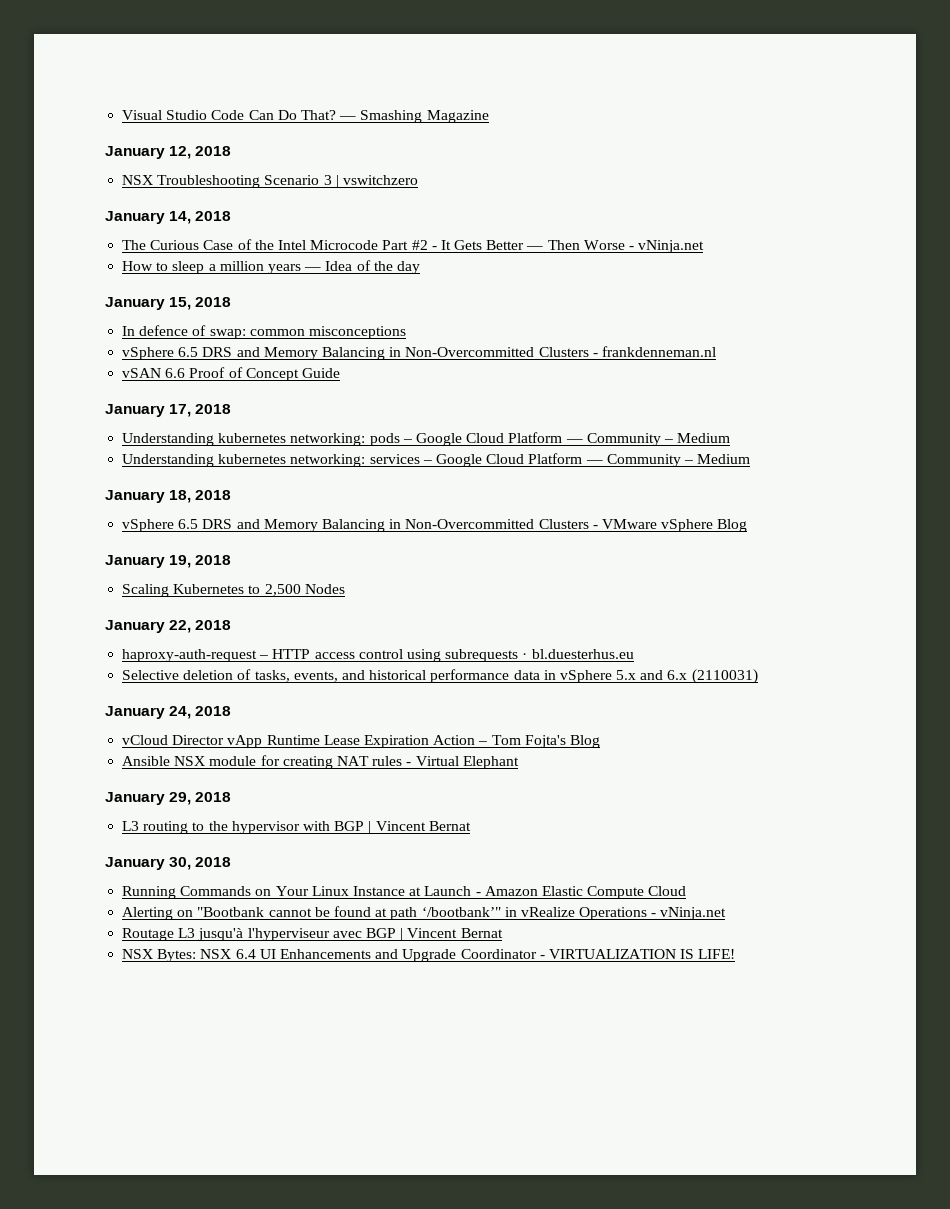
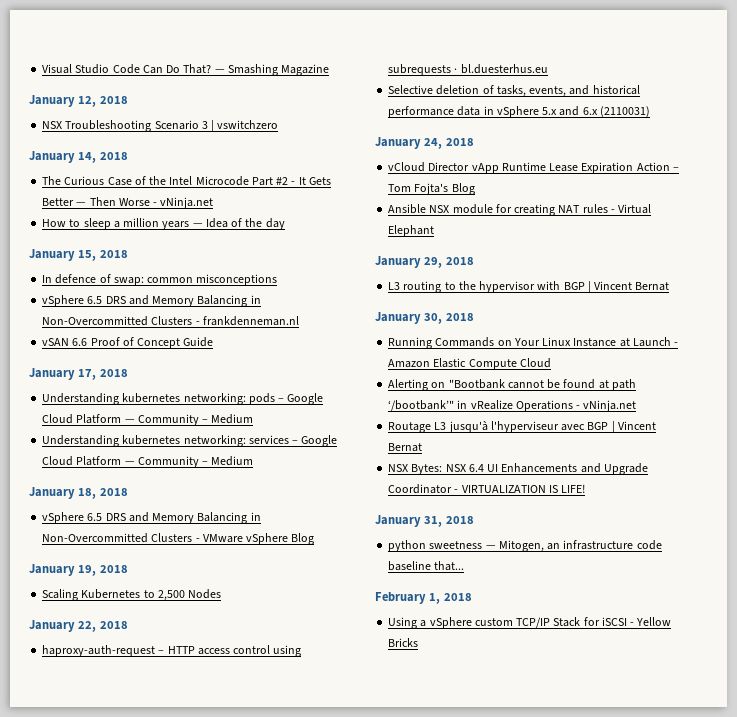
(736, 954) none -> [375,515,474,527] [388,540,662,552] [388,561,465,571] [375,592,472,604] [388,617,672,629] [388,638,419,647] // January 31, 2018 // python sweetness — Mitogen, an infrastructure code baseline that... // February 1, 2018 // Using a vSphere custom TCP/IP Stack for iSCSI - Yellow Bricks

